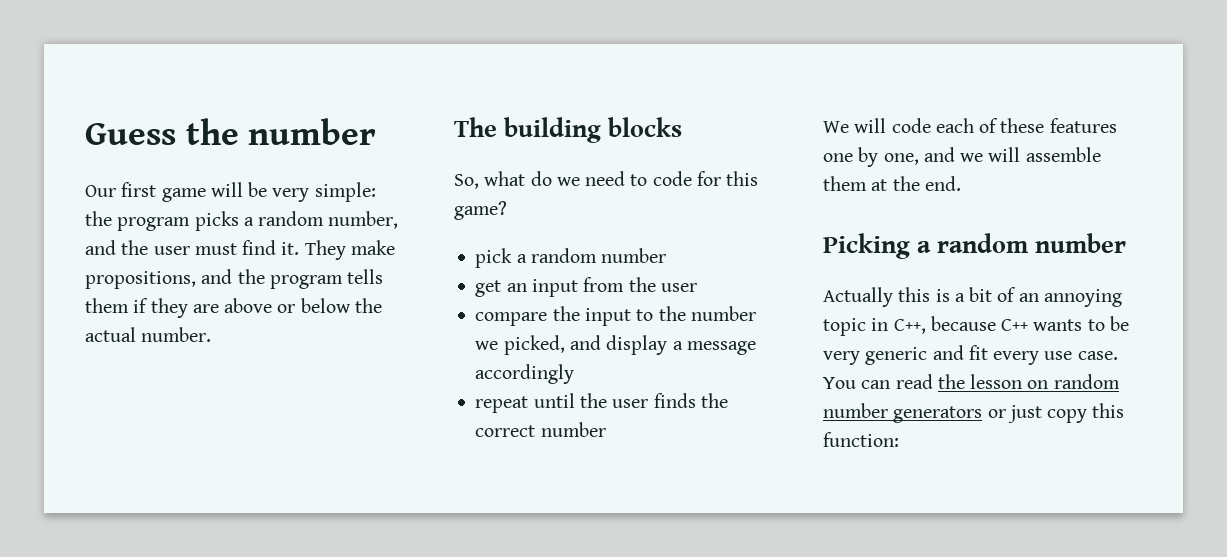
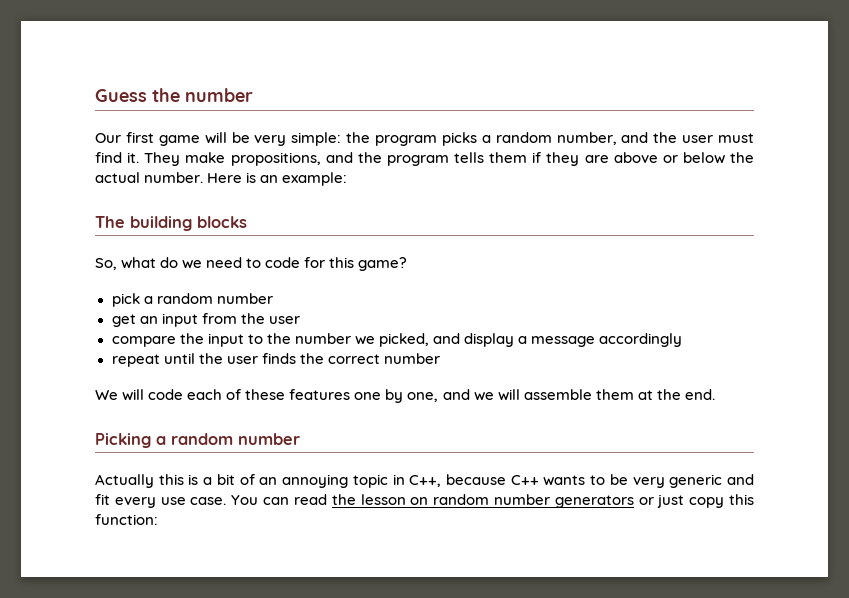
(212, 334) none -> [207,172,348,186] Here is an example:

